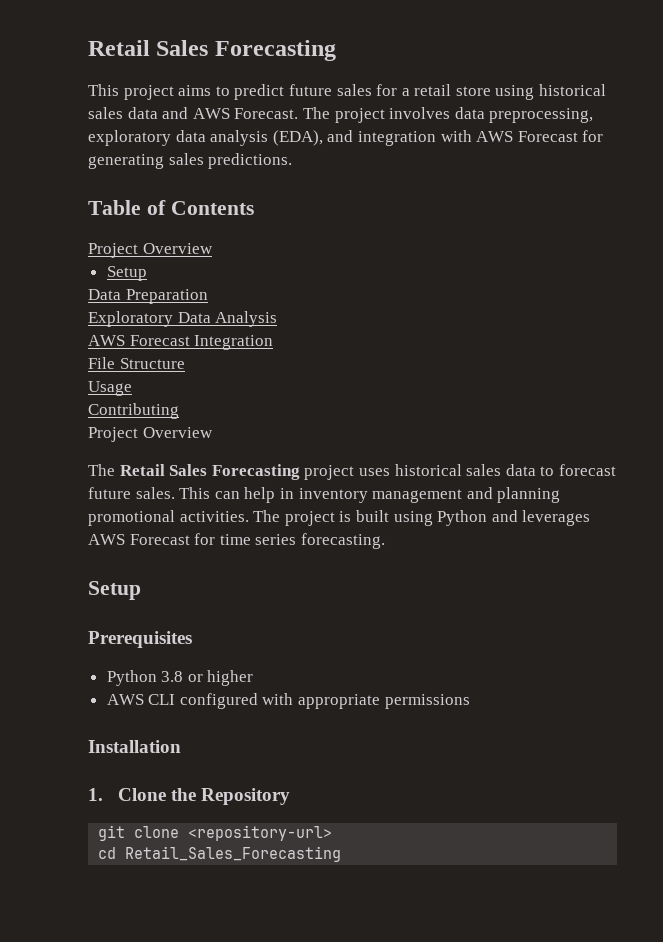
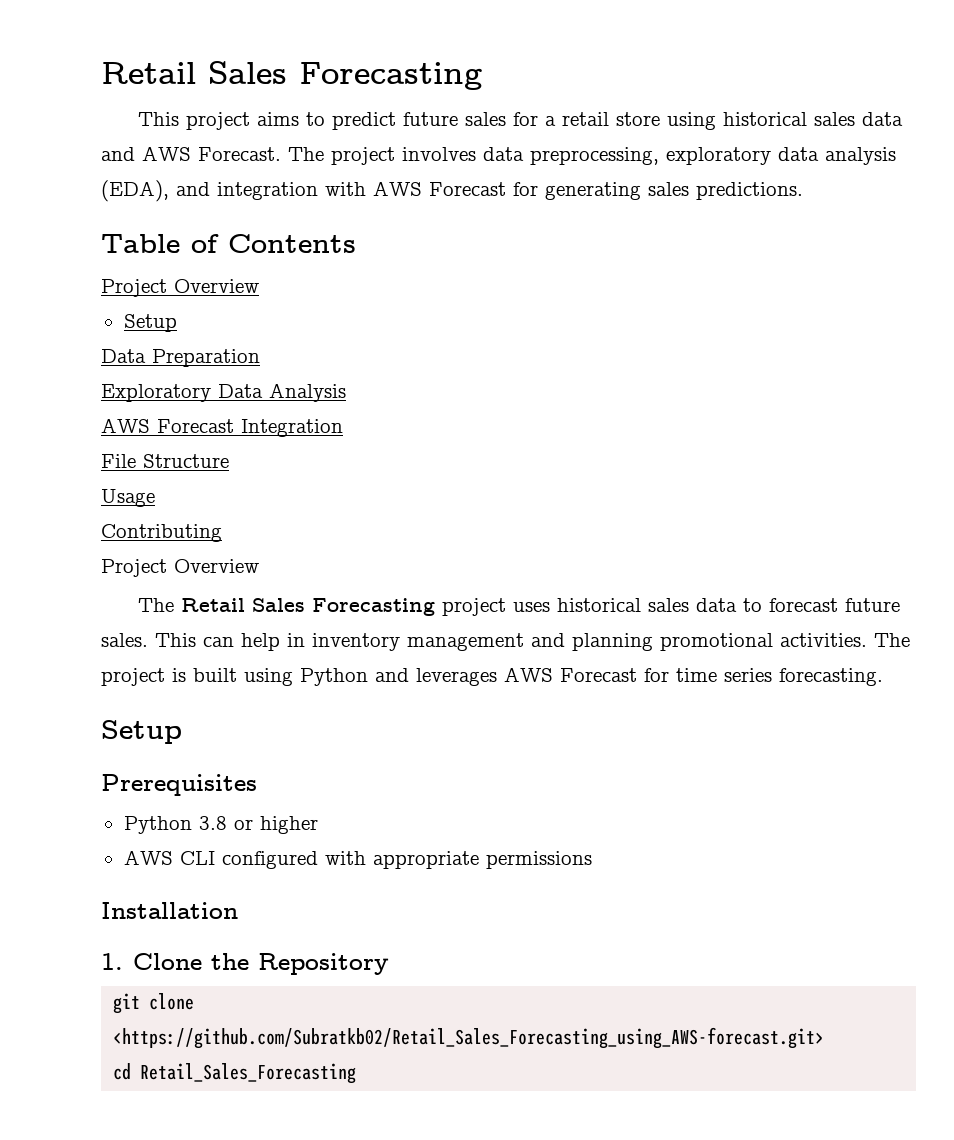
[188,825,333,841] <repository-url> -> [113,1027,825,1049] <https://github.com/Subratkb02/Retail_Sales_Forecasting_using_AWS-forecast.git>

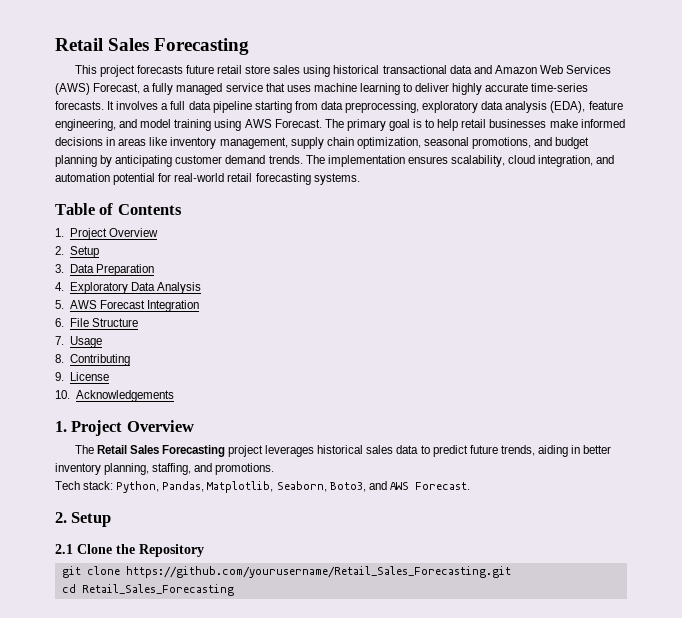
[256,112,556,130] aims to predict future sales for a -> [136,65,214,74] forecasts future
(660, 119) none -> [273,65,301,74] sales
[813,112,855,126] sales -> [382,65,447,74] transactional
[142,146,476,165] AWS Forecast. The project involves -> [494,65,612,74] [55,83,589,95] [55,101,318,113] Amazon Web Services (AWS) Forecast, a fully managed service that uses machine learning to deliver highly accurate time-series forecasts. It involves a full data pipeline starting from
[176,181,803,200] and integration with AWS Forecast for generating sales predictions. -> [588,101,623,110] [55,119,625,131] [55,137,590,149] [55,155,615,167] [55,173,360,185] feature engineering, and model training using AWS Forecast. The primary goal is to help retail businesses make informed decisions in areas like inventory management, supply chain optimization, seasonal promotions, and budget planning by anticipating customer demand trends. The implementation ensures scalability, cloud integration, and automation potential for real-world retail forecasting systems.
[101,279,259,297] [123,314,177,332] Project Overview // Setup // -> [55,228,158,240] [55,246,99,258] [55,264,64,273] 1. Project Overview // 2. Setup // 3.
(260, 358) none -> [55,282,64,291] 4.
(346, 392) none -> [55,300,64,309] 5.
(343, 428) none -> [55,318,64,327] 6.
(229, 461) none -> [55,336,64,345] 7.
(155, 498) none -> [55,354,64,363] 8.
(222, 533) none -> [55,372,109,381] [55,390,174,402] [55,421,67,432] 9. License // 10. Acknowledgements // 1.
[512,602,550,612] uses -> [265,445,315,457] leverages
[768,598,900,612] [101,633,910,651] [101,667,883,686] [101,720,182,744] [101,774,257,796] [123,816,318,834] [123,850,592,869] [101,902,238,919] [101,953,123,970] forecast future sales. This can help in inventory management and planning promotional activities. The project is built using Python and leverages AWS Forecast for time series forecasting. // Setup // Prerequisites // Python 3.8 or higher // AWS CLI configured with appropriate permissions // Installation // 1. -> [432,445,612,457] [55,463,275,475] [55,481,470,493] [55,512,112,527] [55,544,73,554] predict future trends, aiding in better inventory planning, staffing, and promotions. // Tech stack: Python, Pandas, Matplotlib, Seaborn, Boto3, and AWS Forecast. // 2. Setup // 2.1
[113,1027,825,1049] <https://github.com/Subratkb02/Retail_Sales_Forecasting_using_AWS-forecast.git> -> [125,566,511,578] https://github.com/yourusername/Retail_Sales_Forecasting.git

